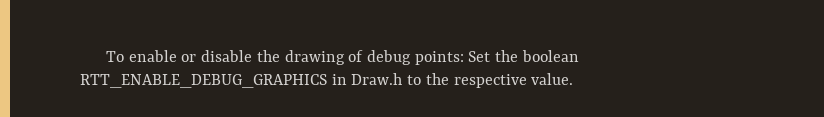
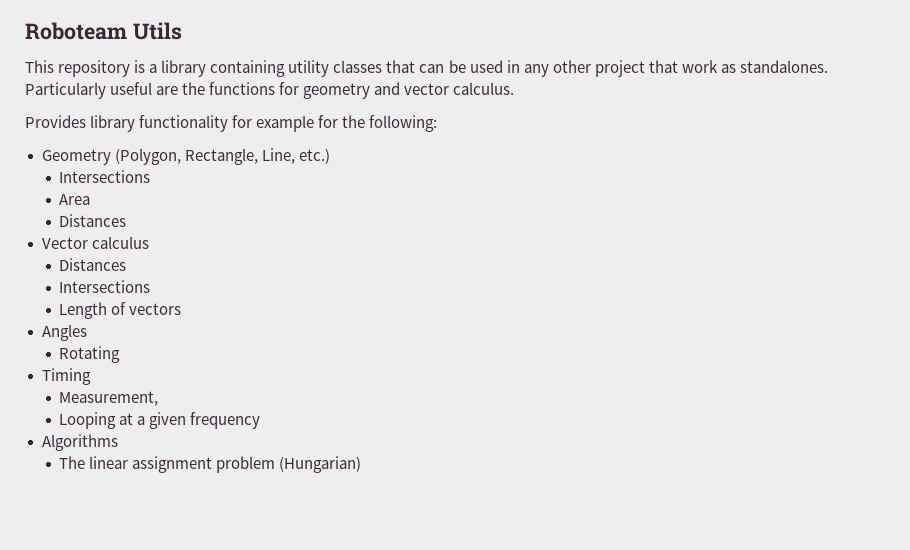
[105,50,579,65] [80,73,574,88] To enable or disable the drawing of debug points: Set the boolean RTT_ENABLE_DEBUG_GRAPHICS in Draw.h to the respective value. -> [25,22,182,40] [25,60,828,77] [25,82,515,99] [25,115,438,132] [41,148,330,165] [59,170,151,183] [59,194,91,205] [59,214,127,227] [41,236,149,249] [59,258,127,271] [59,280,151,293] [59,302,182,319] [41,324,87,341] [59,346,121,363] [41,368,91,385] [59,391,159,406] [59,412,261,429] [41,434,118,451] [59,456,362,473] Roboteam Utils // This repository is a library containing utility classes that can be used in any other project that work as standalones. Particularly useful are the functions for geometry and vector calculus. // Provides library functionality for example for the following: // Geometry (Polygon, Rectangle, Line, etc.) // Intersections // Area // Distances // Vector calculus // Distances // Intersections // Length of vectors // Angles // Rotating // Timing // Measurement, // Looping at a given frequency // Algorithms // The linear assignment problem (Hungarian)

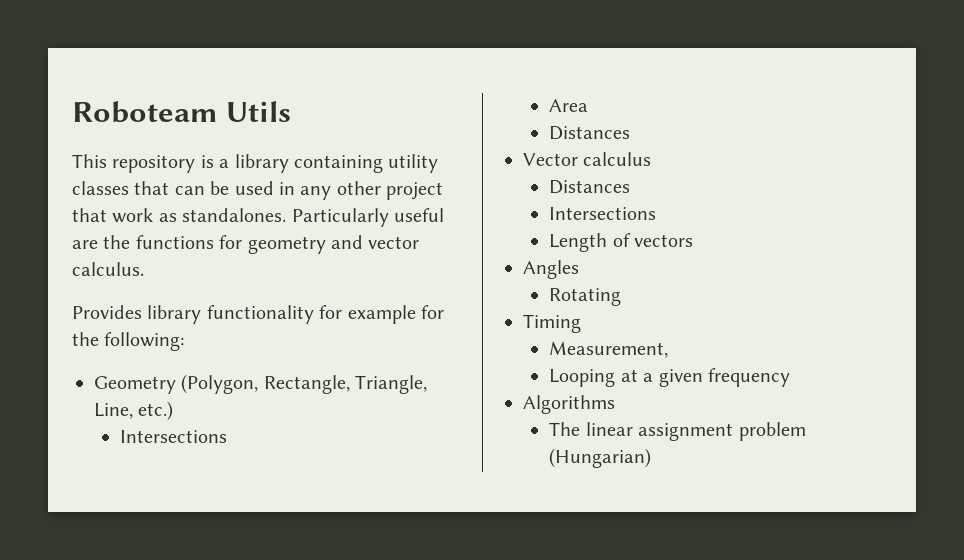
(258, 156) none -> [355,375,428,394] Triangle,

